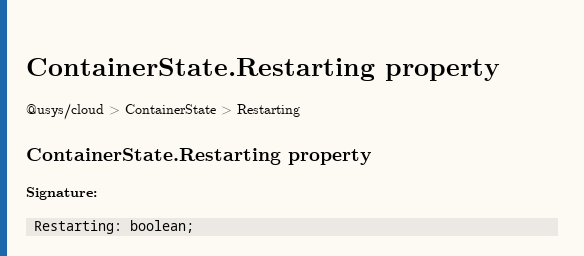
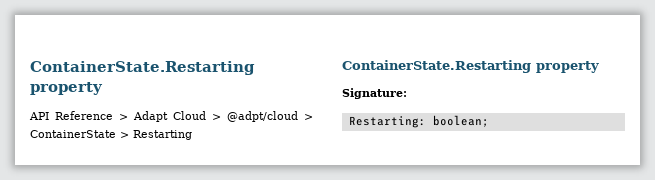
[26,58,500,81] [26,103,104,120] ContainerState.Restarting property // @usys/cloud -> [30,61,255,75] [30,82,103,95] [29,111,298,122] ContainerState.Restarting property // API Reference > Adapt Cloud > @adpt/cloud

